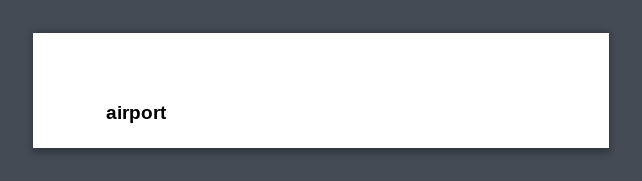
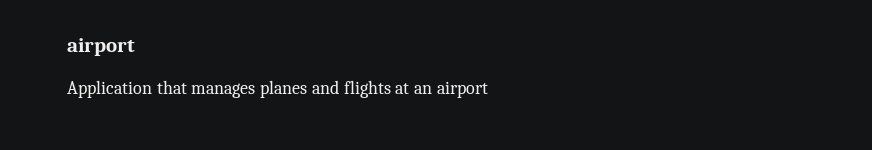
[106,106,167,123] airport -> [67,38,135,56] [67,80,488,98] airport // Application that manages planes and flights at an airport

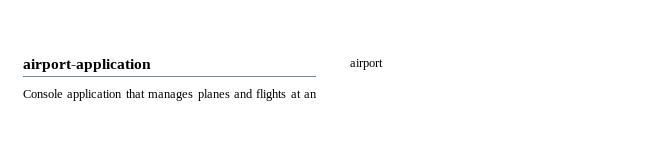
[67,38,135,56] [67,80,152,98] airport // Application -> [23,59,151,72] [23,89,123,101] airport-application // Console application

